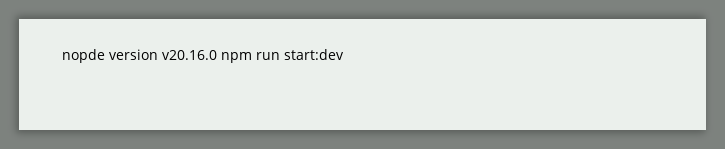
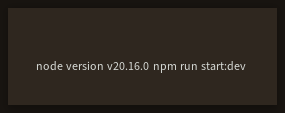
[62,49,105,63] nopde -> [36,61,63,71] node

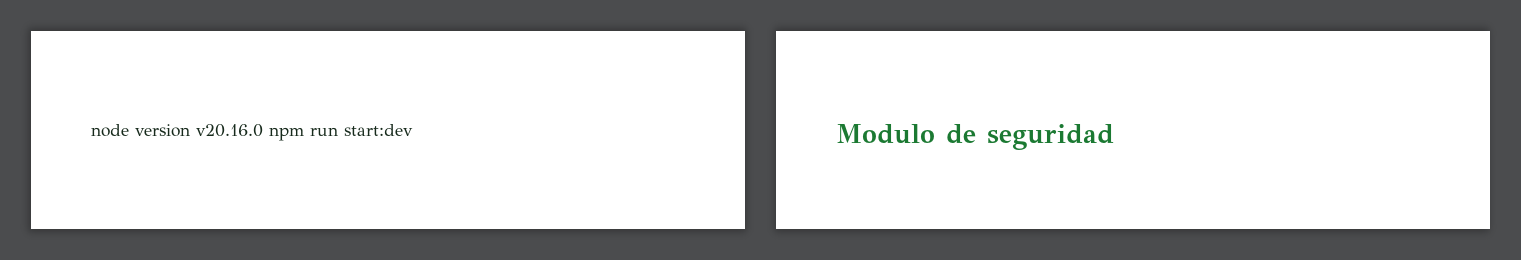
(247, 66) none -> [836,124,1114,150] // Modulo de seguridad

